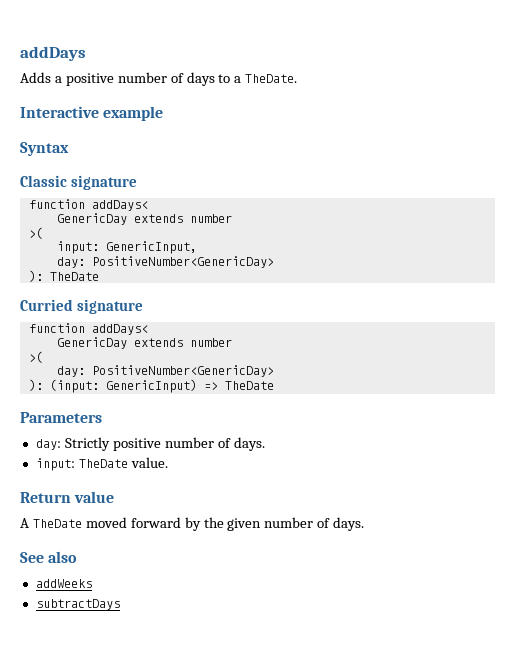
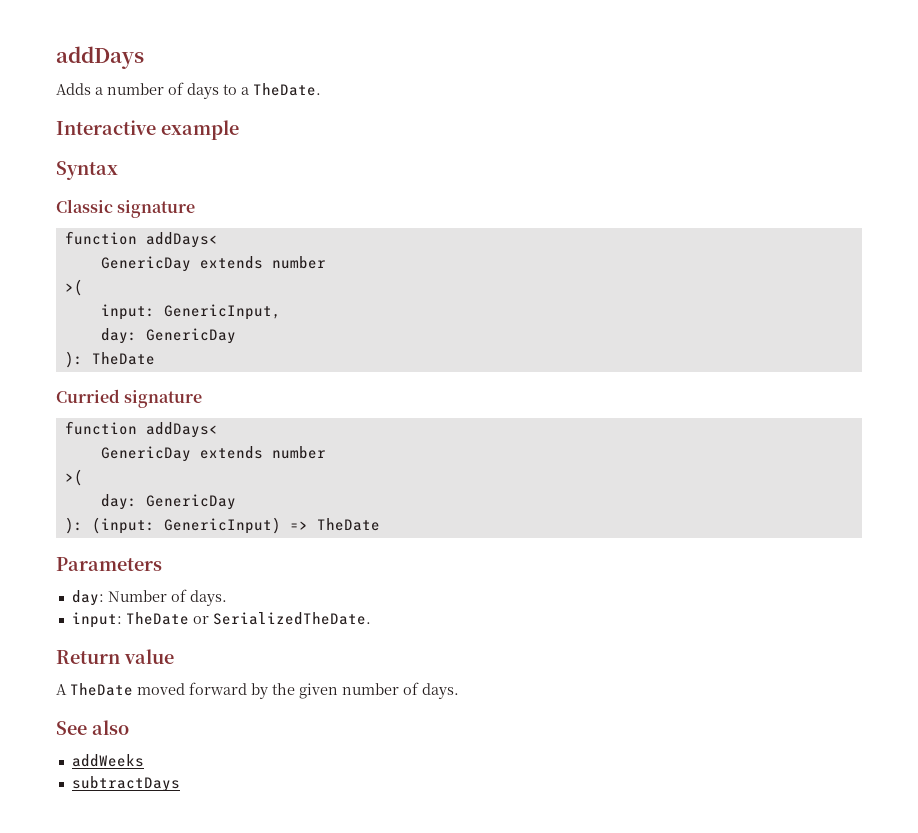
[65,73,114,86] positive -> (103, 91) none
[91,256,274,268] PositiveNumber<GenericDay> -> [145,328,236,344] GenericDay
[91,365,274,377] PositiveNumber<GenericDay> -> [145,494,236,510] GenericDay
[64,437,214,451] Strictly positive number -> [107,590,167,602] Number
[130,457,168,468] value. -> [192,612,371,625] or SerializedTheDate.

